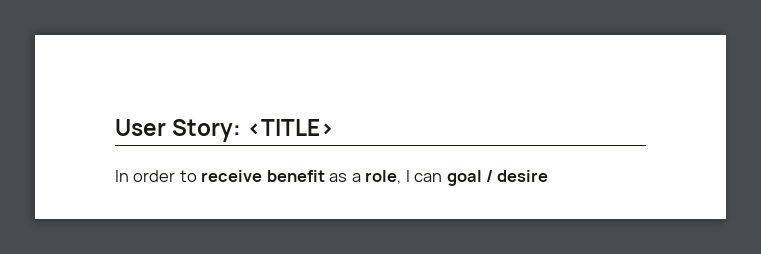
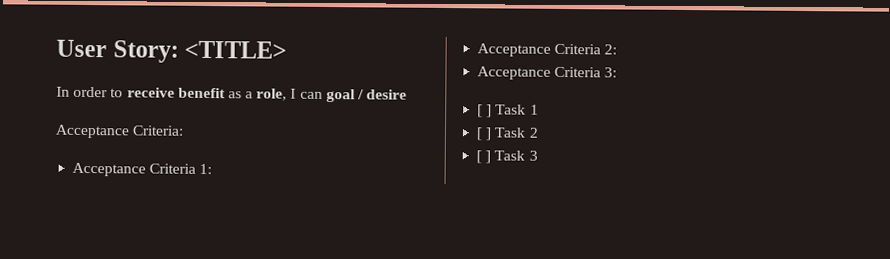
(549, 176) none -> [55,124,185,139] [72,162,213,177] [477,43,618,57] [477,66,618,80] [477,104,539,118] [476,127,539,141] [476,150,538,164] // Acceptance Criteria: // Acceptance Criteria 1: // Acceptance Criteria 2: // Acceptance Criteria 3: // [ ] Task 1 // [ ] Task 2 // [ ] Task 3

